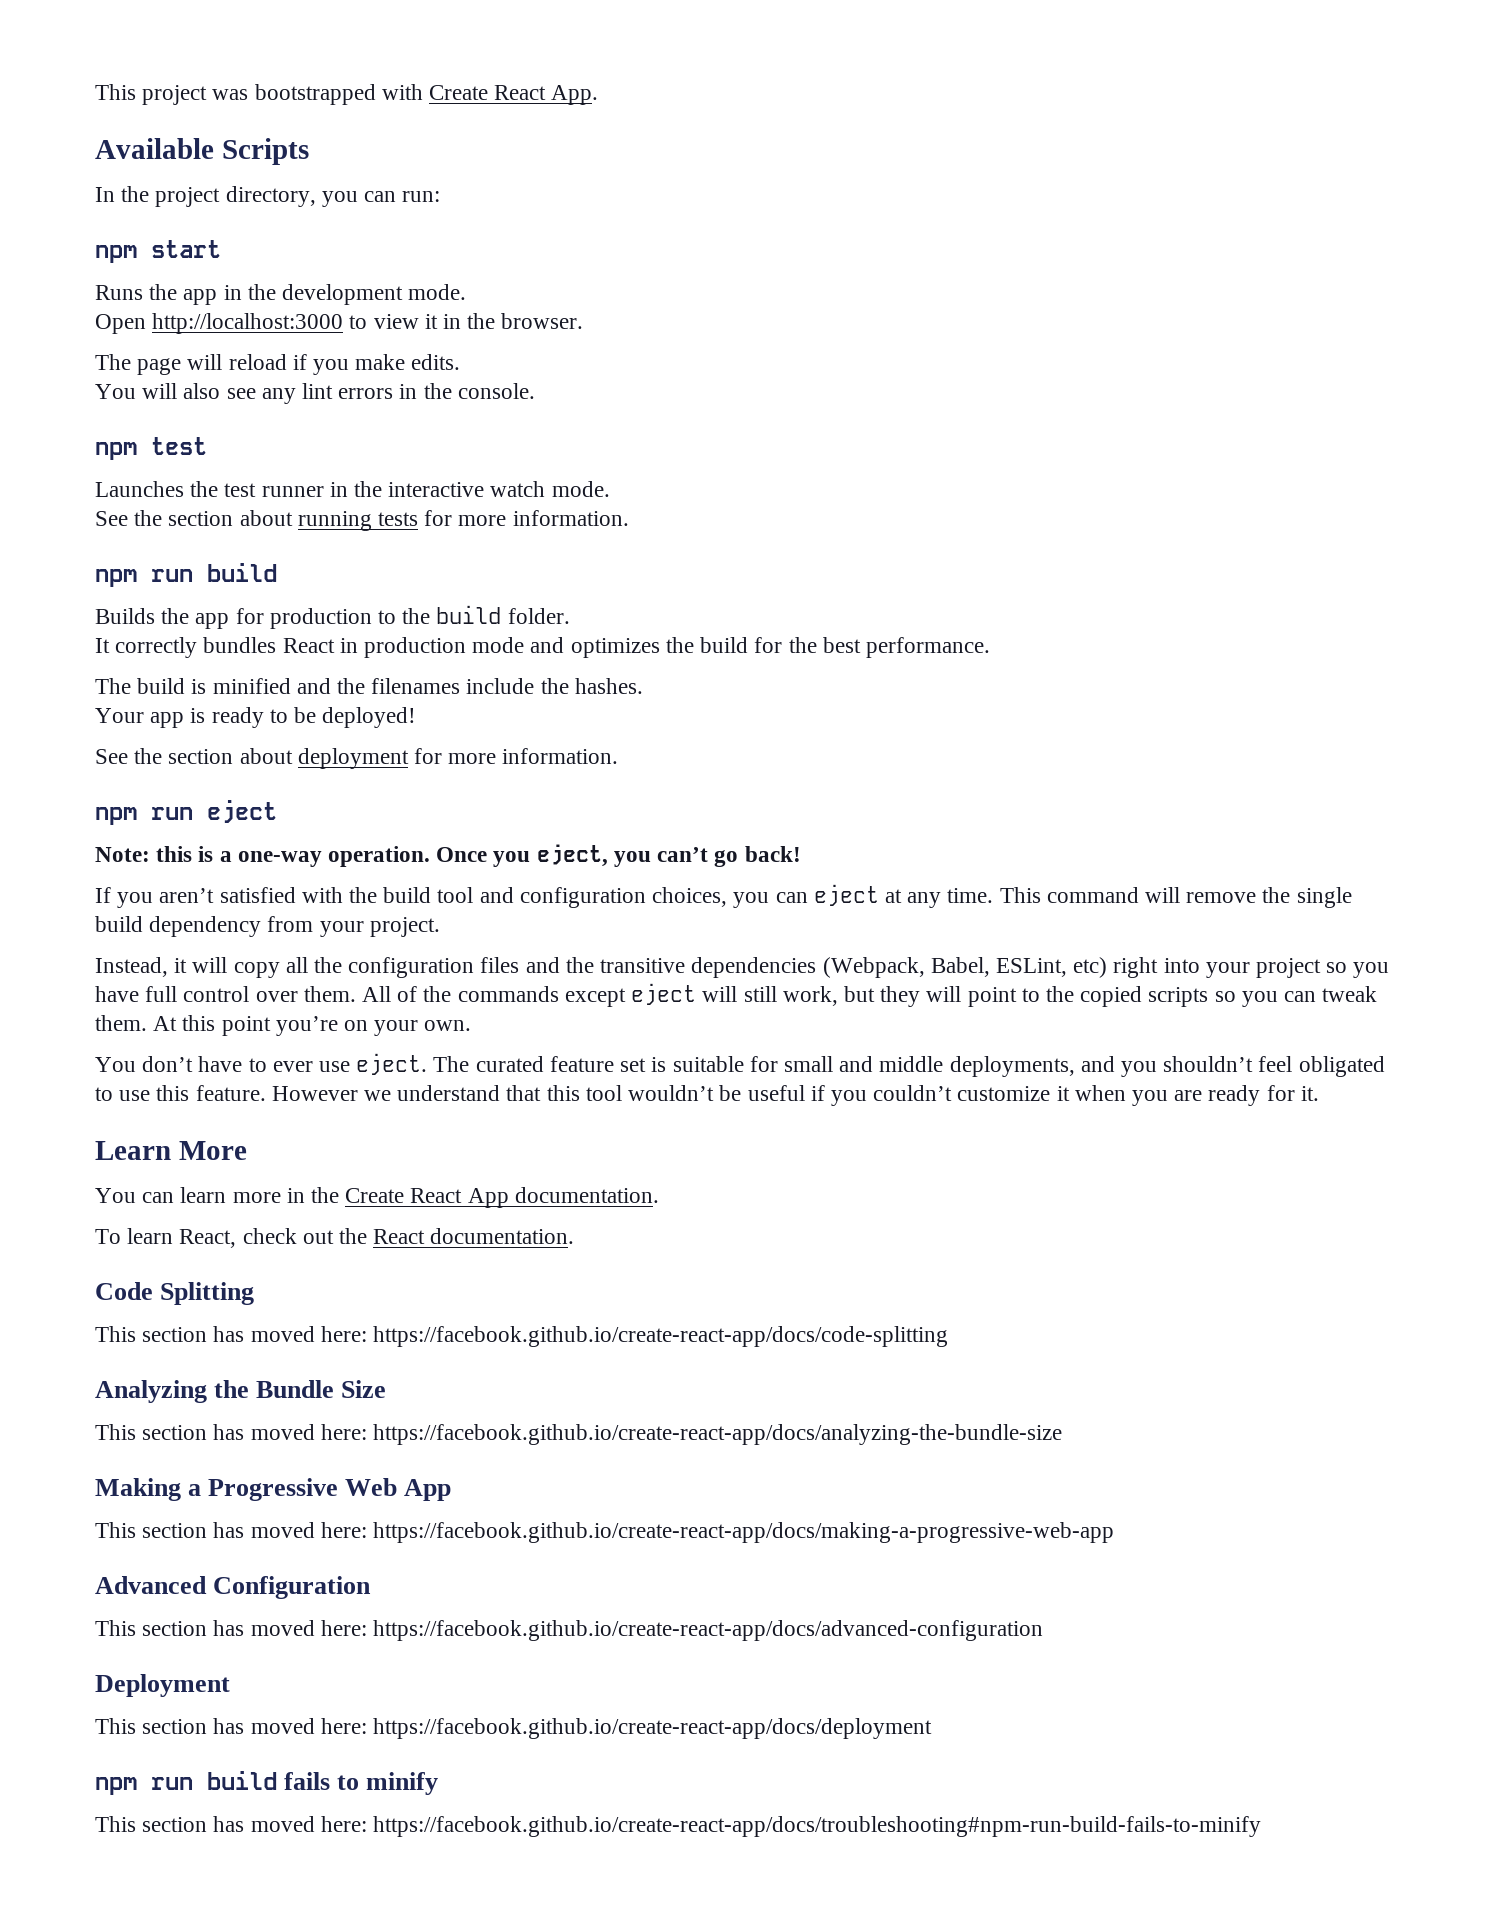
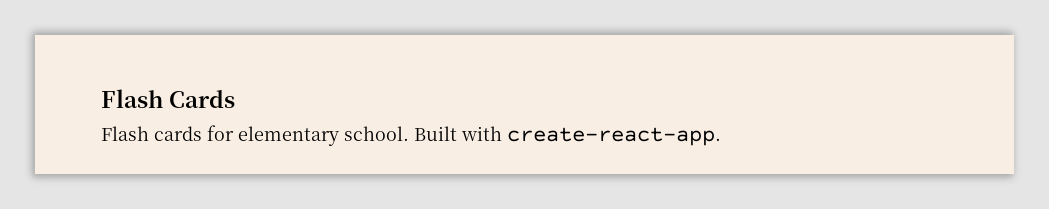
[95,84,599,105] [95,138,309,165] [95,186,441,207] [95,240,221,263] [95,284,467,305] [95,313,584,334] [95,354,461,375] [95,383,535,404] [95,437,207,460] [95,481,610,497] [95,510,629,531] [95,563,277,587] [95,605,570,629] [95,637,990,658] [95,678,643,694] [95,707,417,728] [95,748,619,769] [95,800,277,825] [95,844,801,867] [95,884,1352,908] [95,916,440,937] [95,957,1390,978] [95,983,1378,1007] [95,1015,472,1036] [95,1053,1385,1077] [95,1085,1319,1106] [95,1141,247,1160] [95,1187,659,1208] [95,1228,575,1248] [95,1282,255,1305] [95,1326,949,1347] [95,1380,387,1403] [95,1424,1063,1445] [95,1478,452,1501] [95,1522,1115,1543] [95,1576,372,1599] [95,1620,1044,1641] [95,1674,230,1697] [95,1718,933,1739] [95,1771,439,1795] [95,1816,1262,1837] This project was bootstrapped with Create React App. // Available Scripts // In the project directory, you can run: // npm start // Runs the app in the development mode. // Open http://localhost:3000 to view it in the browser. // The page will reload if you make edits. // You will also see any lint errors in the console. // npm test // Launches the test runner in the interactive watch mode. // See the section about running tests for more information. // npm run build // Builds the app for production to the build folder. // It correctly bundles React in production mode and optimizes the build for the best performance. // The build is minified and the filenames include the hashes. // Your app is ready to be deployed! // See the section about deployment for more information. // npm run eject // Note: this is a one-way operation. Once you eject, you can’t go back! // If you aren’t satisfied with the build tool and configuration choices, you can eject at any time. This command will remove the single build dependency from your project. // Instead, it will copy all the configuration files and the transitive dependencies (Webpack, Babel, ESLint, etc) right into your project so you have full control over them. All of the commands except eject will still work, but they will point to the copied scripts so you can tweak them. At this point you’re on your own. // You don’t have to ever use eject. The curated feature set is suitable for small and middle deployments, and you shouldn’t feel obligated to use this feature. However we understand that this tool wouldn’t be useful if you couldn’t customize it when you are ready for it. // Learn More // You can learn more in the Create React App documentation. // To learn React, check out the React documentation. // Code Splitting // This section has moved here: https://facebook.github.io/create-react-app/docs/code-splitting // Analyzing the Bundle Size // This section has moved here: https://facebook.github.io/create-react-app/docs/analyzing-the-bundle-size // Making a Progressive Web App // This section has moved here: https://facebook.github.io/create-react-app/docs/making-a-progressive-web-app // Advanced Configuration // This section has moved here: https://facebook.github.io/create-react-app/docs/advanced-configuration // Deployment // This section has moved here: https://facebook.github.io/create-react-app/docs/deployment // npm run build fails to minify // This section has moved here: https://facebook.github.io/create-react-app/docs/troubleshooting#npm-run-build-fails-to-minify -> [101,89,236,108] [101,125,721,146] Flash Cards // Flash cards for elementary school. Built with create-react-app.

